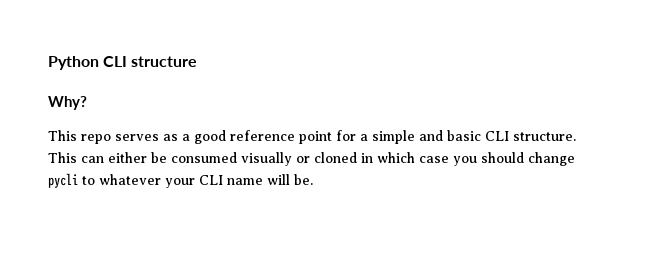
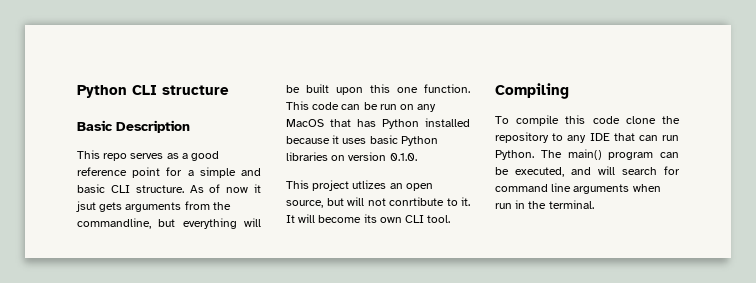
[48,96,87,110] Why? -> [77,120,190,133] Basic Description
[48,152,575,166] [48,173,313,188] This can either be consumed visually or cloned in which case you should change pycli to whatever your CLI name will be. -> [189,184,261,193] [76,201,231,212] [77,218,261,229] [286,84,470,95] [286,101,437,112] [286,118,470,129] [286,135,438,146] [286,152,417,161] [286,180,433,191] [286,197,470,208] [286,214,451,223] [495,83,569,99] [495,115,680,126] [495,132,679,143] [495,149,679,160] [495,166,680,177] [495,183,661,194] [495,200,594,209] As of now it jsut gets arguments from the commandline, but everything will be built upon this one function. This code can be run on any MacOS that has Python installed because it uses basic Python libraries on version 0.1.0. // This project utlizes an open source, but will not conrtibute to it. It will become its own CLI tool. // Compiling // To compile this code clone the repository to any IDE that can run Python. The main() program can be executed, and will search for command line arguments when run in the terminal.

